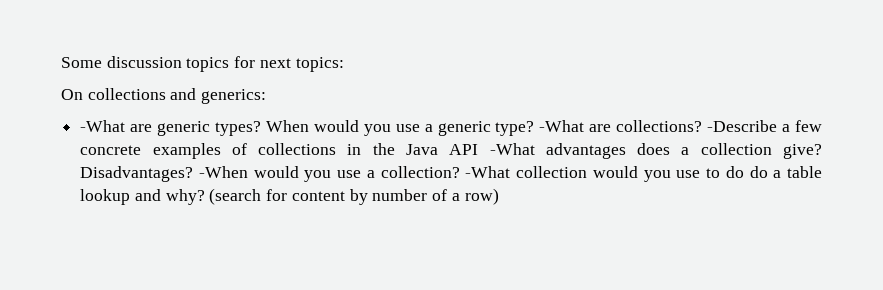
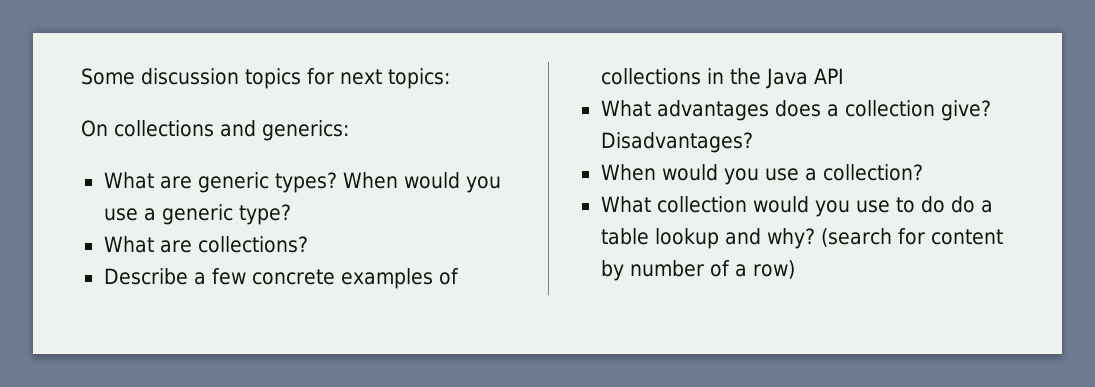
[80,120,126,132] -What -> [103,172,154,189] What
[539,120,585,132] -What -> [103,236,154,253] // What
[707,120,778,132] -Describe -> [103,268,188,285] // Describe
[489,143,535,155] -What -> [600,100,651,117] // What
[198,166,248,178] -When -> [600,164,656,181] // When
[465,166,511,178] -What -> [600,196,651,213] // What

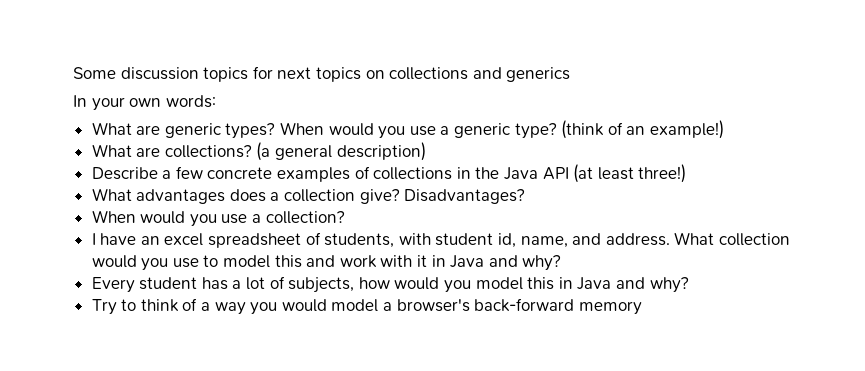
[388,68,450,89] [81,120,349,141] topics: // On collections and generics: -> [315,67,571,82] [73,95,216,111] topics on collections and generics // In your own words:
(291, 214) none -> [561,120,724,139] (think of an example!)
(308, 244) none -> [256,142,426,161] (a general description)
(844, 76) none -> [573,164,687,183] (at least three!)
(923, 172) none -> [91,232,670,248] I have an excel spreadsheet of students, with student id, name, and address.
[920,196,993,213] [600,228,1003,249] [600,260,795,281] do do a table lookup and why? (search for content by number of a row) -> [223,255,562,271] [91,276,689,293] [91,298,642,315] model this and work with it in Java and why? // Every student has a lot of subjects, how would you model this in Java and why? // Try to think of a way you would model a browser's back-forward memory

